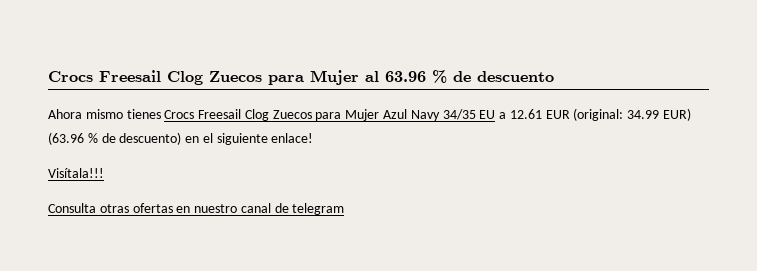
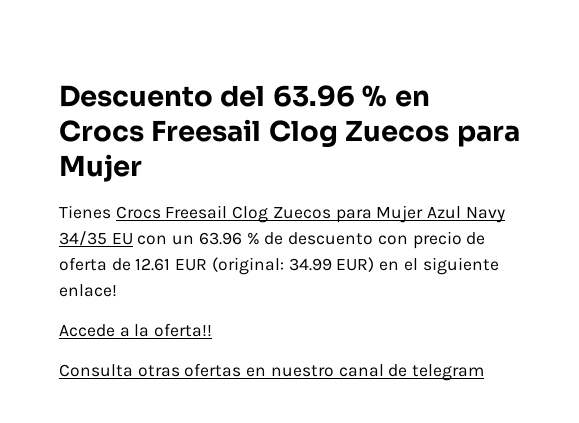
[48,70,554,85] [48,109,161,119] Crocs Freesail Clog Zuecos para Mujer al 63.96 % de descuento // Ahora mismo tienes -> [59,85,430,107] [59,119,520,147] [59,154,142,182] [59,205,111,219] Descuento del 63.96 % en Crocs Freesail Clog Zuecos para Mujer // Tienes
[499,112,507,119] a -> [137,231,486,249] [59,257,131,271] con un 63.96 % de descuento con precio de oferta de
[48,132,182,145] (63.96 % de descuento) -> (375, 264) none
[48,168,104,178] Visítala!!! -> [59,323,213,337] Accede a la oferta!!

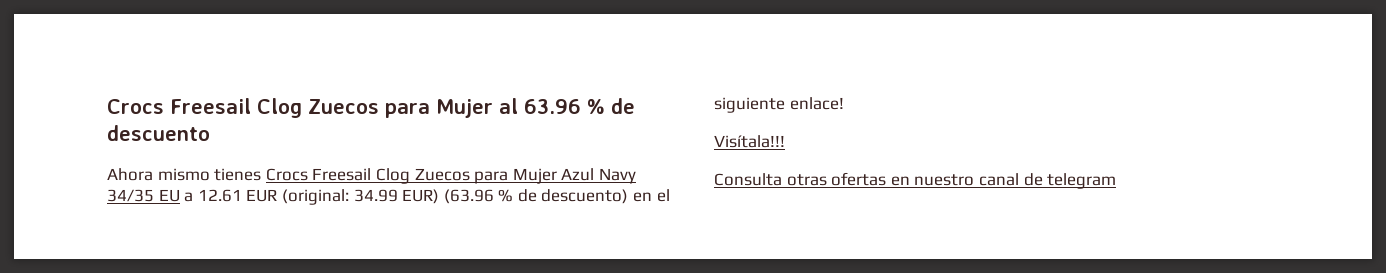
[59,85,430,107] [59,119,520,147] [59,154,142,182] [59,205,111,219] Descuento del 63.96 % en Crocs Freesail Clog Zuecos para Mujer // Tienes -> [107,98,635,118] [107,125,210,141] [107,168,262,181] Crocs Freesail Clog Zuecos para Mujer al 63.96 % de descuento // Ahora mismo tienes
[137,231,486,249] [59,257,131,271] con un 63.96 % de descuento con precio de oferta de -> [184,192,194,202] a
(375, 264) none -> [443,189,629,204] (63.96 % de descuento)
[59,323,213,337] Accede a la oferta!! -> [714,135,785,148] Visítala!!!

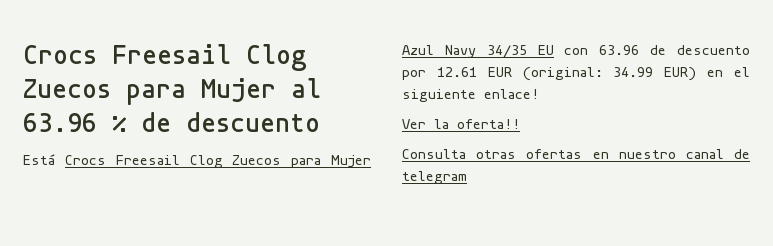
[107,168,262,181] Ahora mismo tienes -> [23,154,55,165] Está
[184,192,194,202] a -> [564,45,750,55] [402,70,426,80] con 63.96 de descuento por
[443,189,629,204] (63.96 % de descuento) -> (697, 74) none
[714,135,785,148] Visítala!!! -> [402,119,520,129] Ver la oferta!!

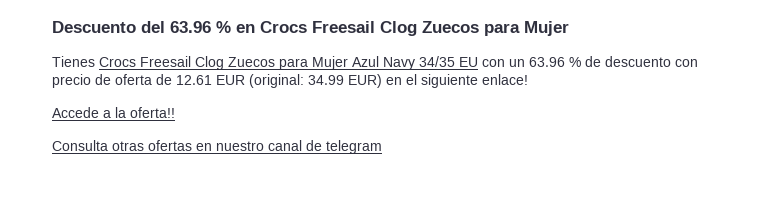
[23,44,306,71] [23,78,321,105] [23,112,320,132] [23,154,55,165] Crocs Freesail Clog Zuecos para Mujer al 63.96 % de descuento // Está -> [52,21,569,36] [52,56,95,67] Descuento del 63.96 % en Crocs Freesail Clog Zuecos para Mujer // Tienes
[599,45,750,55] [402,70,426,80] 63.96 de descuento por -> [509,56,698,67] [52,74,172,88] un 63.96 % de descuento con precio de oferta de
[402,119,426,129] Ver -> [52,107,111,118] Accede a

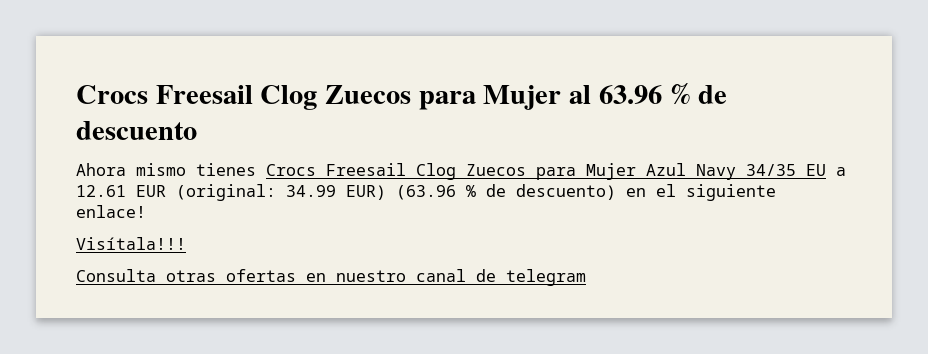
[52,21,569,36] [52,56,95,67] Descuento del 63.96 % en Crocs Freesail Clog Zuecos para Mujer // Tienes -> [76,83,728,110] [76,121,197,140] [76,163,256,176] Crocs Freesail Clog Zuecos para Mujer al 63.96 % de descuento // Ahora mismo tienes
[482,56,698,67] [52,74,172,88] con un 63.96 % de descuento con precio de oferta de -> [836,167,846,176] a
(382, 81) none -> [396,184,616,200] (63.96 % de descuento)
[52,107,175,118] Accede a la oferta!! -> [76,237,186,250] Visítala!!!

